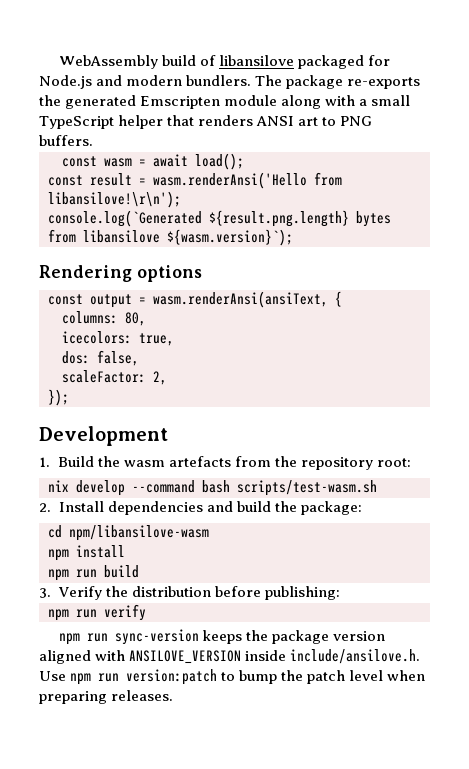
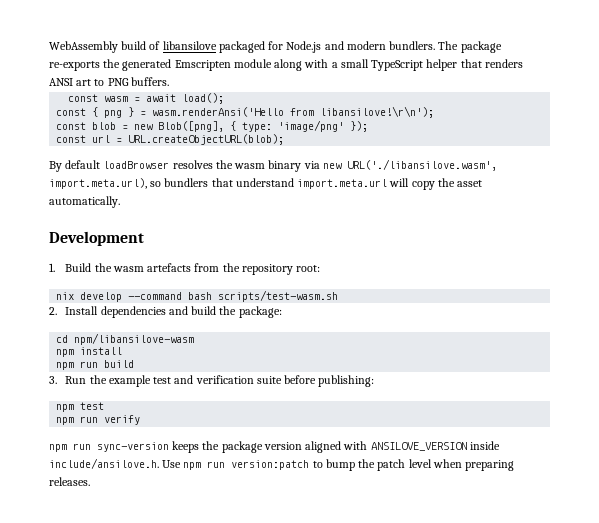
[90,173,132,186] result -> [92,107,135,118] { png }
[48,210,391,227] [48,229,293,246] [39,265,202,282] [48,291,342,308] [62,311,146,326] [62,331,174,346] [62,350,139,366] [62,370,167,385] [48,389,69,406] console.log(`Generated ${result.png.length} bytes from libansilove ${wasm.version}`); // Rendering options // const output = wasm.renderAnsi(ansiText, { // columns: 80, // icecolors: true, // dos: false, // scaleFactor: 2, // }); -> [56,120,369,132] [56,134,285,145] [49,159,497,172] [49,178,483,190] [49,196,120,208] const blob = new Blob([png], { type: 'image/png' }); // const url = URL.createObjectURL(blob); // By default loadBrowser resolves the wasm binary via new URL('./libansilove.wasm', import.meta.url), so bundlers that understand import.meta.url will copy the asset automatically.
[57,586,211,600] Verify the distribution -> [65,375,282,387] Run the example test and verification suite
(340, 593) none -> [56,402,105,412] // npm test

